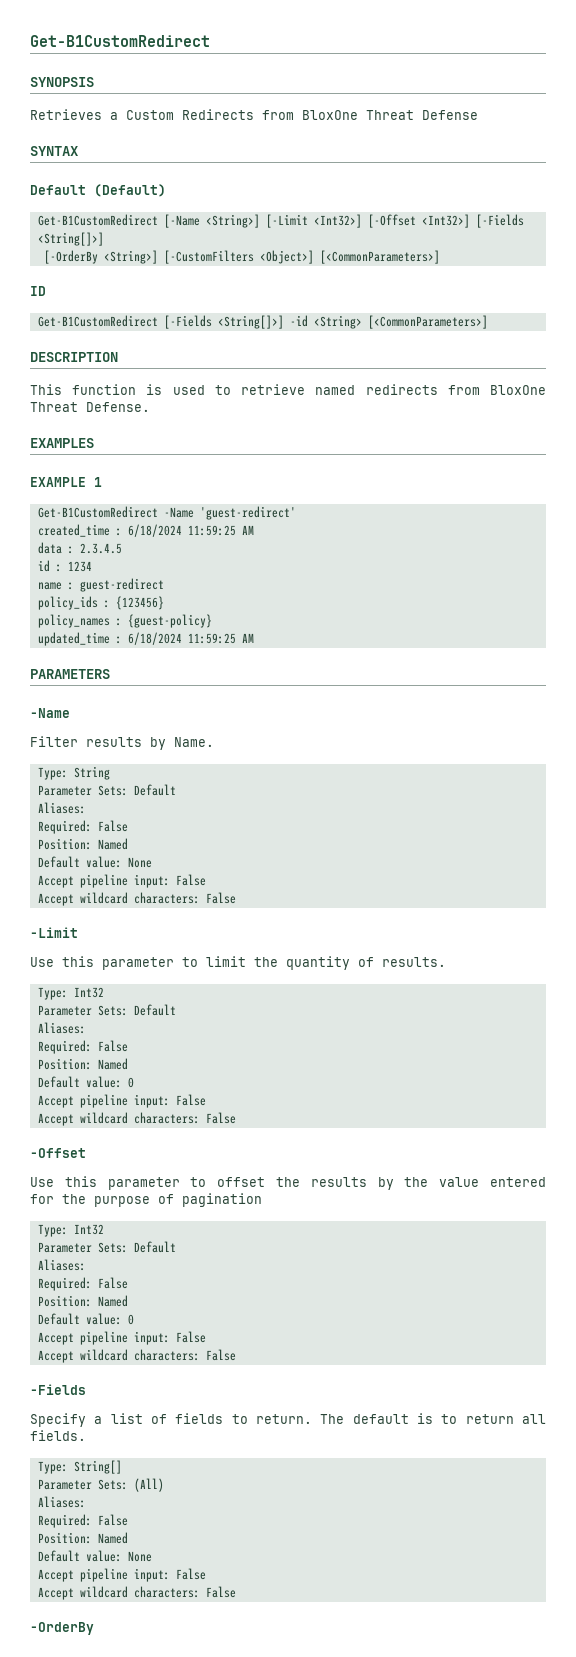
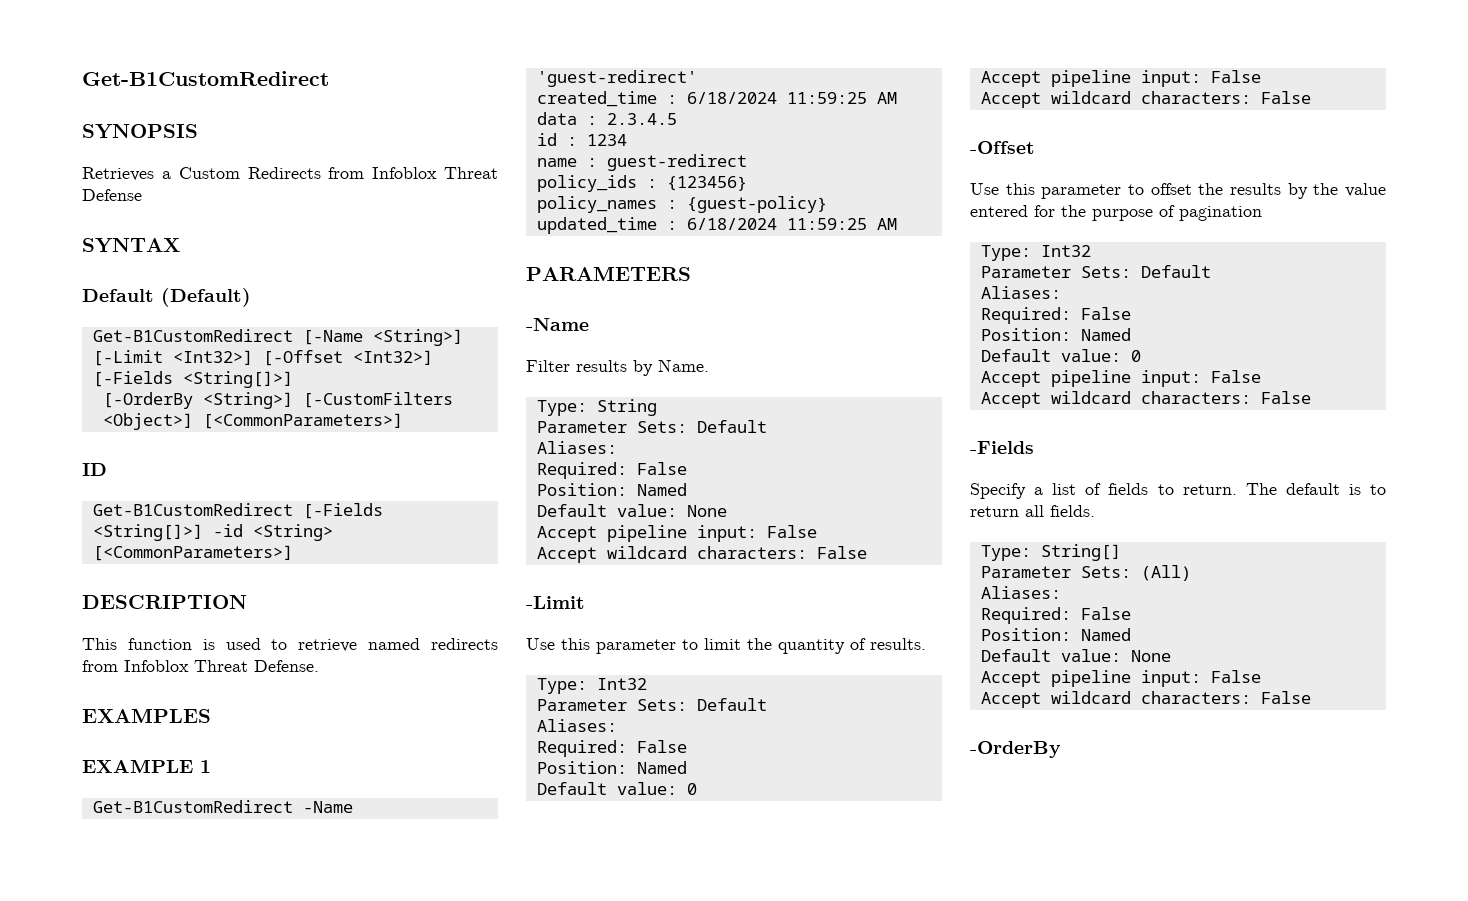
[302,110,358,120] BloxOne -> [372,167,438,179] Infoblox
[490,385,546,395] BloxOne -> [124,660,189,672] Infoblox

